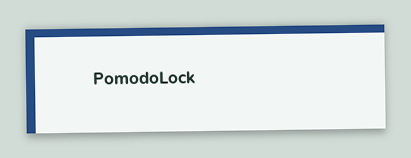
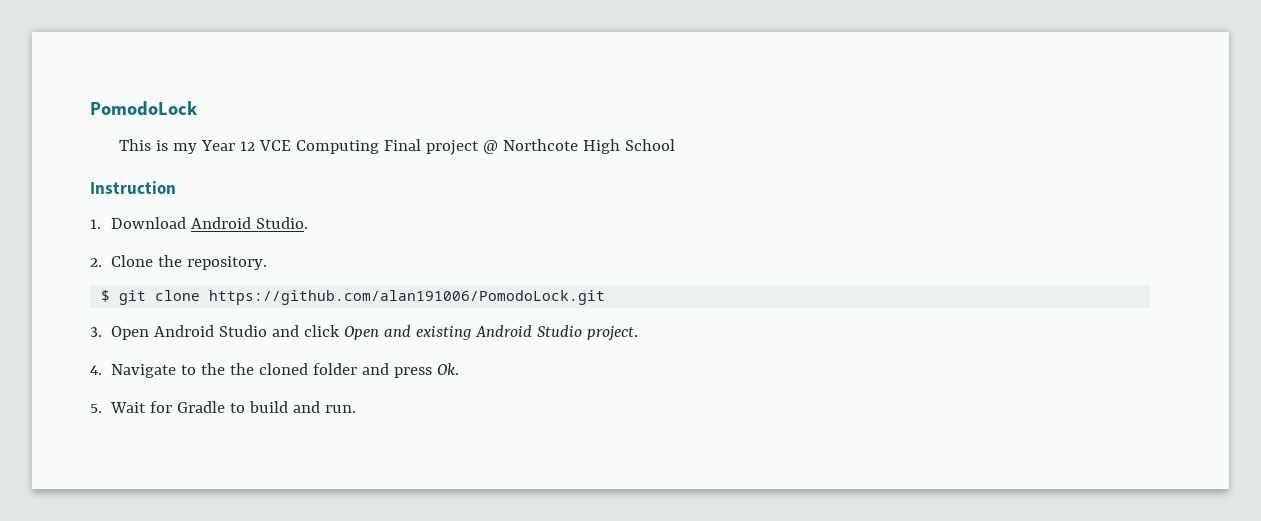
(196, 78) none -> [118,139,675,155] [90,181,176,194] [90,217,308,229] [90,255,268,270] [101,290,606,305] [90,325,639,341] [90,363,460,378] [90,401,357,413] // This is my Year 12 VCE Computing Final project @ Northcote High School // Instruction // 1. Download Android Studio. // 2. Clone the repository. // $ git clone https://github.com/alan191006/PomodoLock.git // 3. Open Android Studio and click Open and existing Android Studio project. // 4. Navigate to the the cloned folder and press Ok. // 5. Wait for Gradle to build and run.

